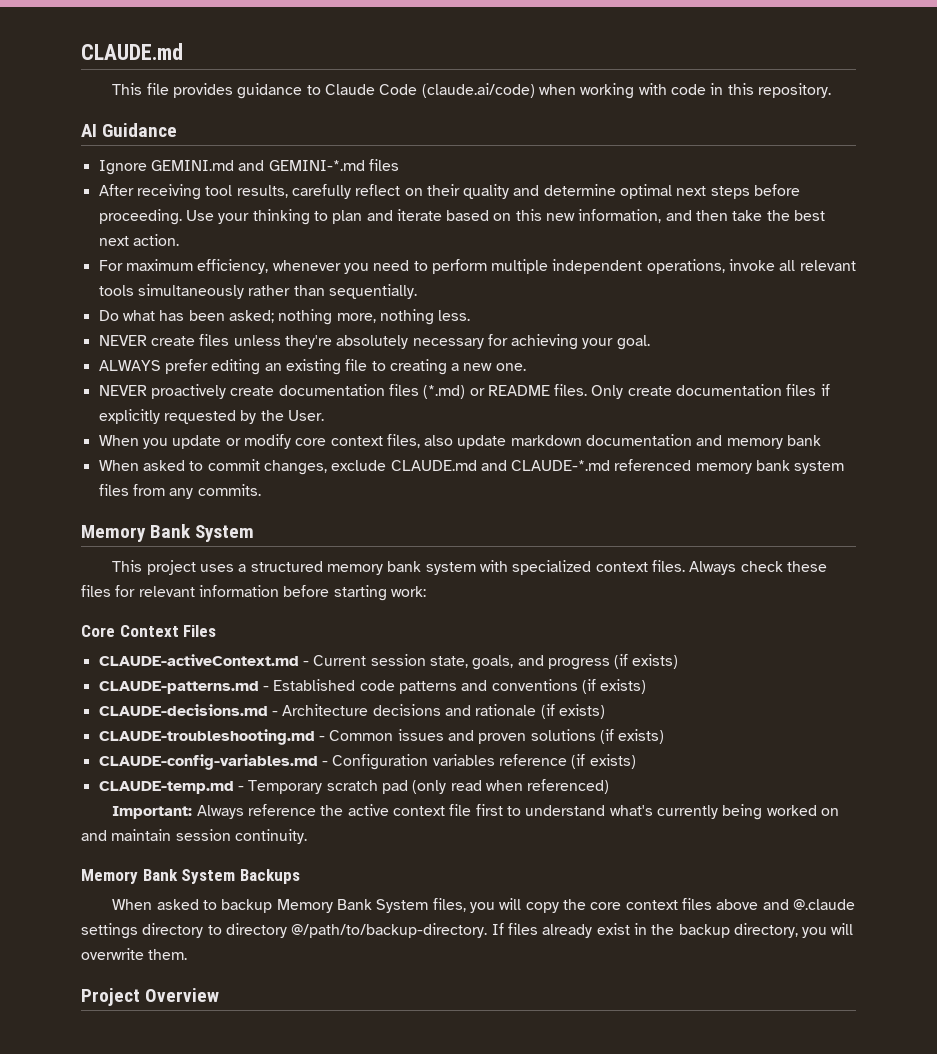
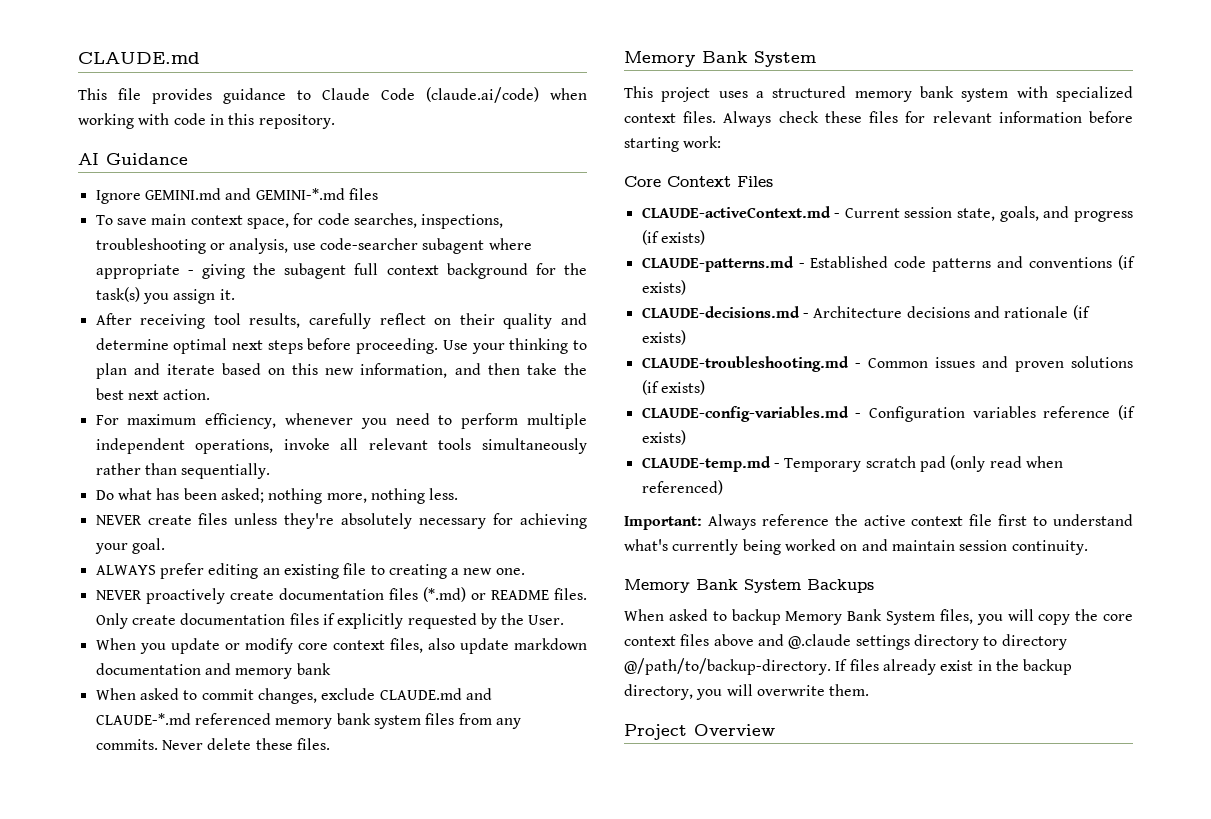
(399, 165) none -> [95,213,504,229] [95,238,532,254] [95,263,587,279] [95,287,235,304] // To save main context space, for code searches, inspections, troubleshooting or analysis, use code-searcher subagent where appropriate - giving the subagent full context background for the task(s) you assign it.
(261, 490) none -> [161,738,330,750] Never delete these files.

